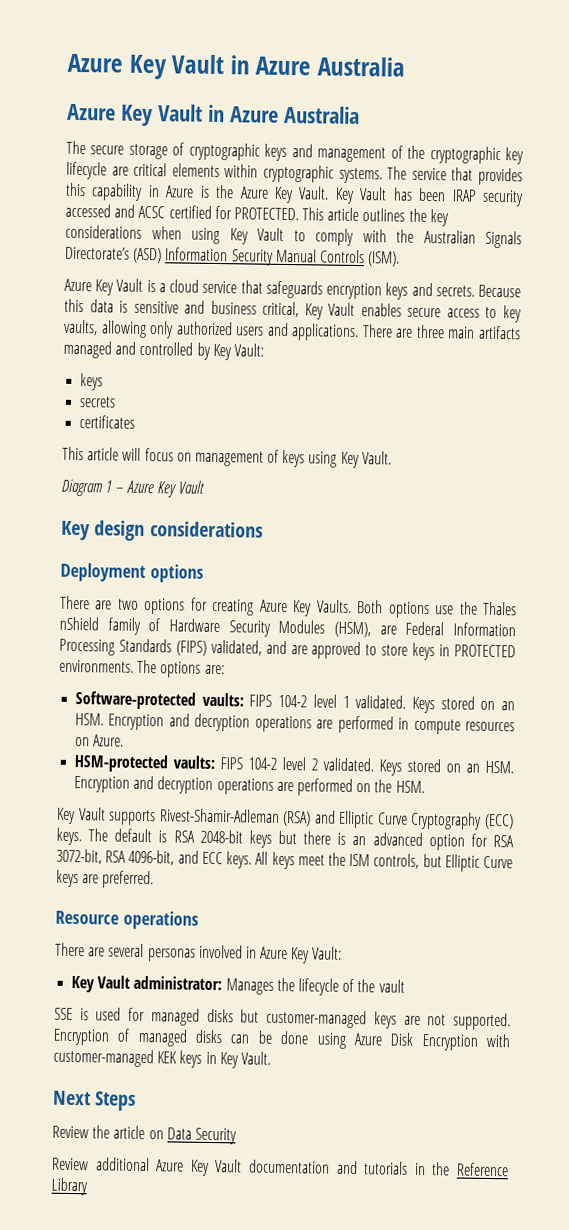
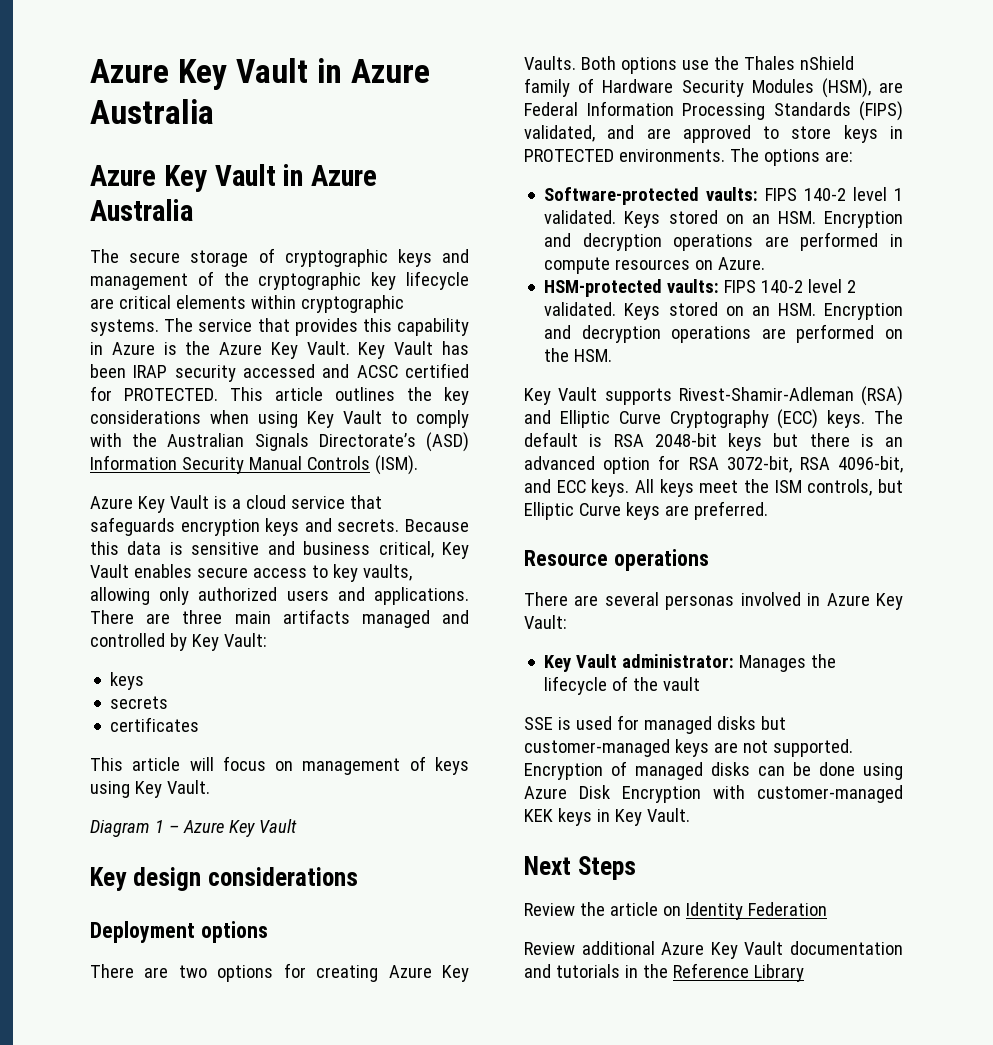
[278,694,308,708] 104-2 -> [804,188,847,201] 140-2
[248,757,278,770] 104-2 -> [761,280,804,293] 140-2
[166,1127,237,1145] Data Security -> [685,902,827,920] Identity Federation

